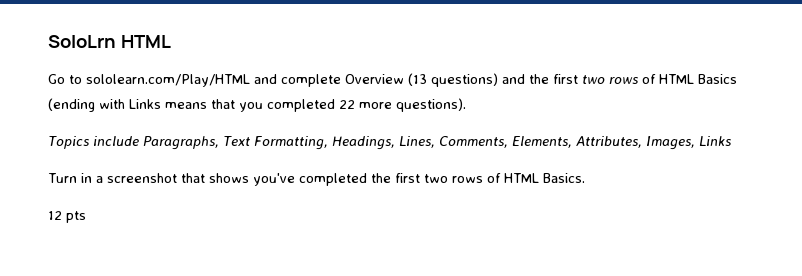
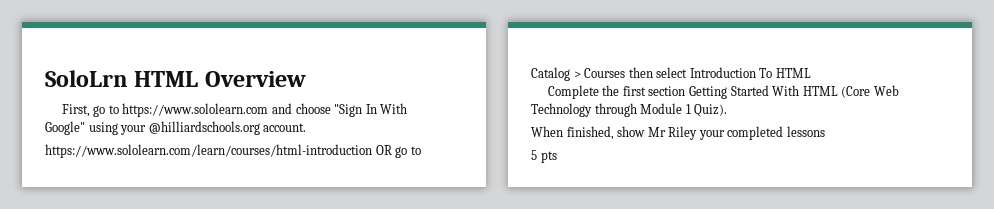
[48,73,737,87] [48,98,466,112] [48,136,731,150] [48,173,585,186] [48,211,62,220] // Go to sololearn.com/Play/HTML and complete Overview (13 questions) and the first two rows of HTML Basics (ending with Links means that you completed 22 more questions). // Topics include Paragraphs, Text Formatting, Headings, Lines, Comments, Elements, Attributes, Images, Links // Turn in a screenshot that shows you've completed the first two rows of HTML Basics. // 12 -> [204,71,306,87] [61,103,408,117] [45,121,307,135] [45,144,421,158] [531,67,811,81] [547,85,899,99] [531,103,728,117] [531,126,825,140] [531,150,537,160] Overview // First, go to https://www.sololearn.com and choose "Sign In With Google" using your @hilliardschools.org account. // https://www.sololearn.com/learn/courses/html-introduction OR go to Catalog > Courses then select Introduction To HTML // Complete the first section Getting Started With HTML (Core Web Technology through Module 1 Quiz). // When finished, show Mr Riley your completed lessons // 5

